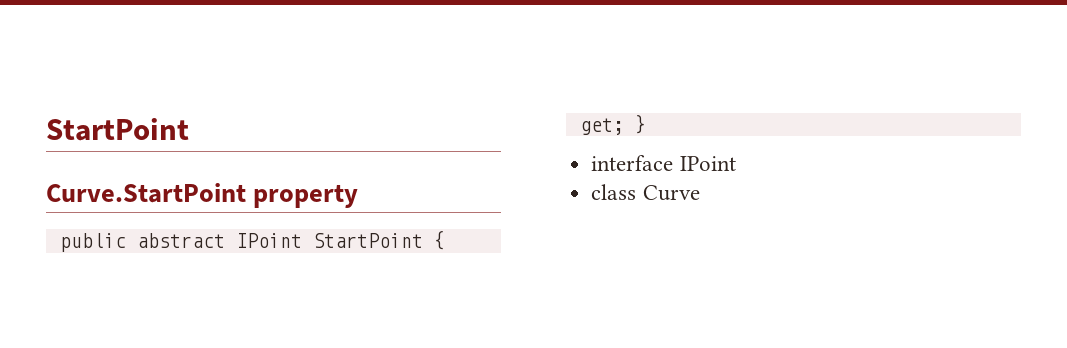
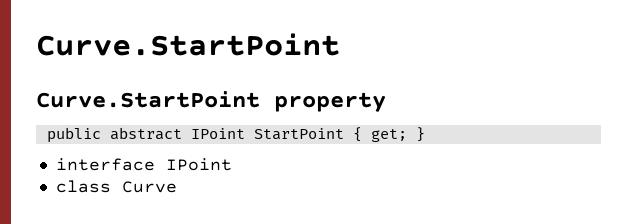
[46,118,189,141] StartPoint -> [36,33,340,56] Curve.StartPoint

